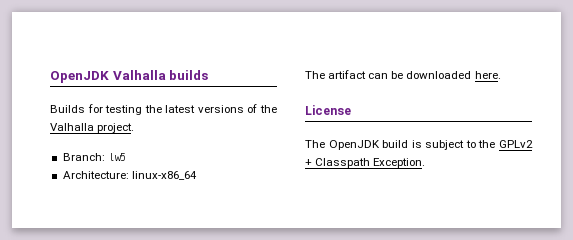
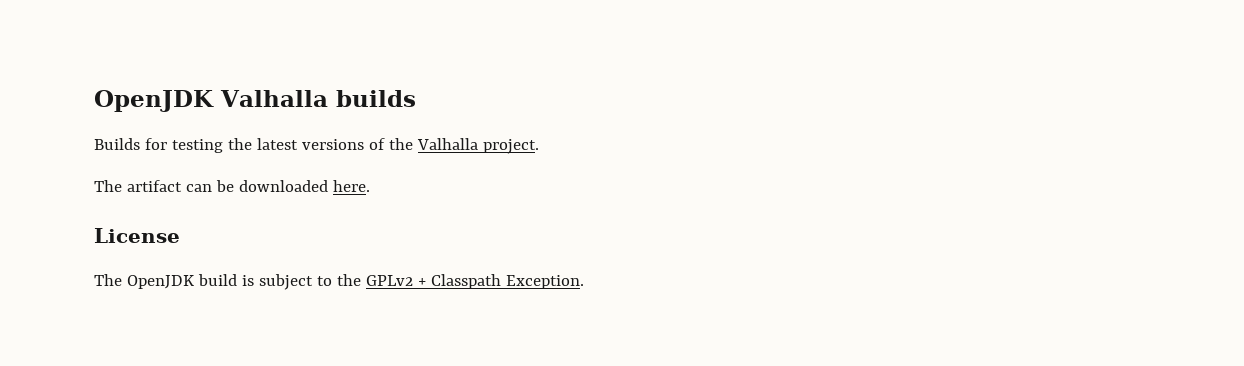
[62,153,126,161] [62,171,197,180] // Branch: lw5 // Architecture: linux-x86_64 -> (539, 146) none

